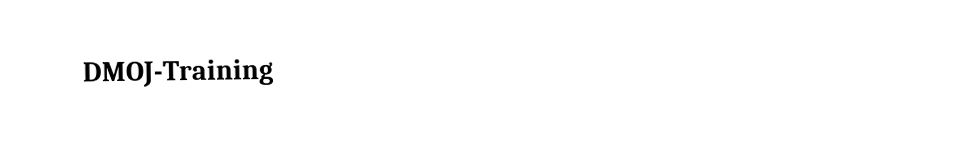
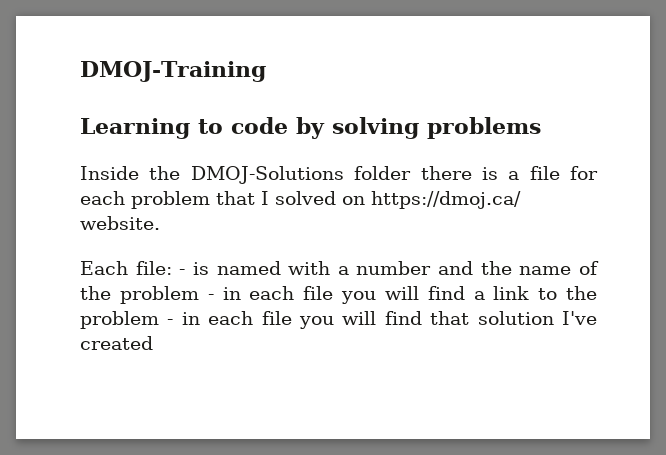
(274, 73) none -> [80,117,541,139] [80,166,598,184] [80,191,521,209] [80,216,160,230] [80,261,599,275] [80,286,597,304] [80,311,597,329] [80,336,153,350] // Learning to code by solving problems // Inside the DMOJ-Solutions folder there is a file for each problem that I solved on https://dmoj.ca/ website. // Each file: - is named with a number and the name of the problem - in each file you will find a link to the problem - in each file you will find that solution I've created

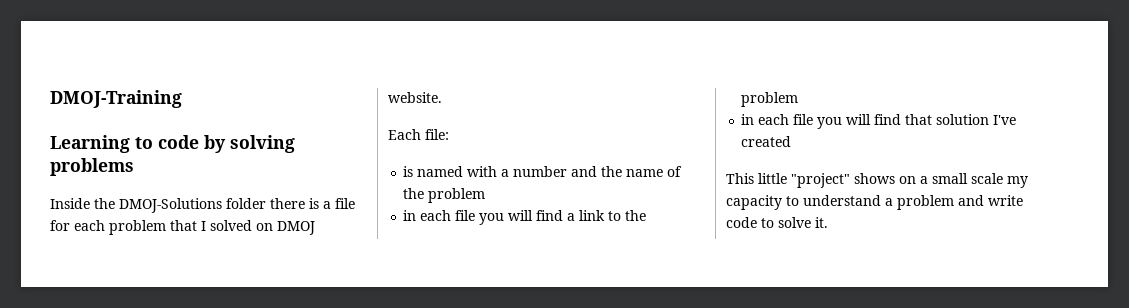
[371,191,521,209] https://dmoj.ca/ -> [277,221,315,235] DMOJ
[179,269,186,275] - -> (449, 134) //
[207,294,214,300] - -> (486, 195) //
[167,319,174,325] - -> (799, 99) //
(153, 343) none -> [726,173,1028,188] [726,195,1023,210] [726,217,828,228] // This little "project" shows on a small scale my capacity to understand a problem and write code to solve it.

